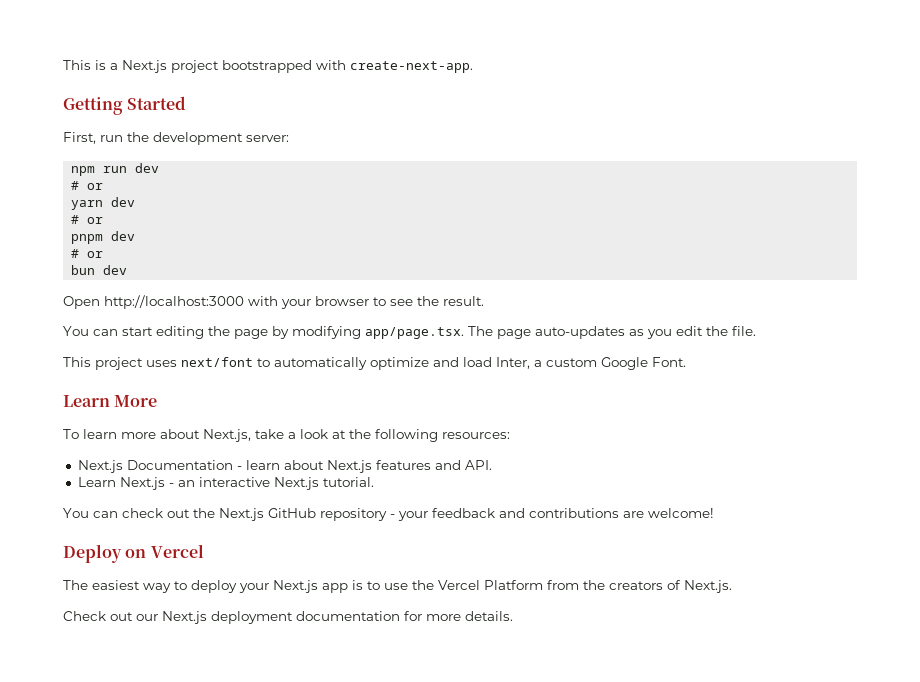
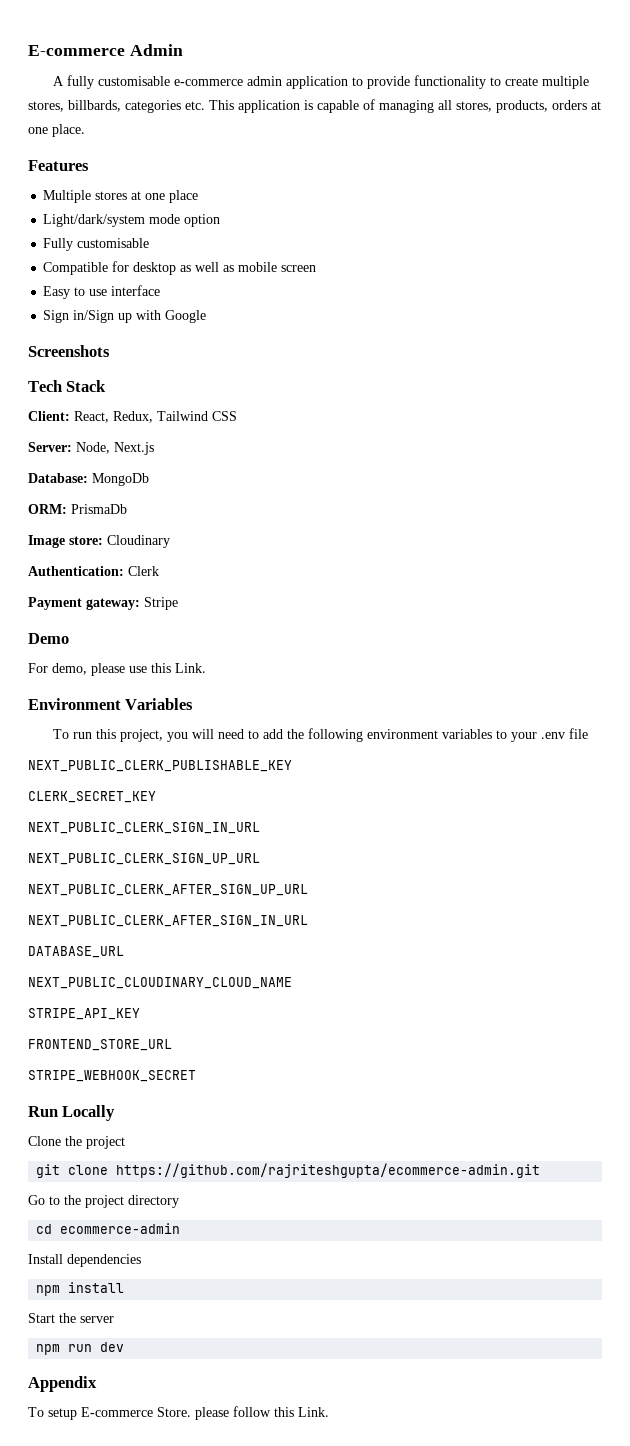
[63,60,473,73] [63,96,187,115] [63,132,289,145] [71,163,160,176] [71,181,104,190] [71,197,136,210] [71,215,104,224] [71,231,136,244] [71,249,104,258] [71,265,128,275] [63,295,484,309] [63,326,756,339] [63,357,686,370] [63,395,158,407] [63,429,510,442] [77,460,492,473] [77,477,374,490] [63,508,714,521] [63,544,204,563] [63,580,732,593] [63,611,513,624] This is a Next.js project bootstrapped with create-next-app. // Getting Started // First, run the development server: // npm run dev // # or // yarn dev // # or // pnpm dev // # or // bun dev // Open http://localhost:3000 with your browser to see the result. // You can start editing the page by modifying app/page.tsx. The page auto-updates as you edit the file. // This project uses next/font to automatically optimize and load Inter, a custom Google Font. // Learn More // To learn more about Next.js, take a look at the following resources: // Next.js Documentation - learn about Next.js features and API. // Learn Next.js - an interactive Next.js tutorial. // You can check out the Next.js GitHub repository - your feedback and contributions are welcome! // Deploy on Vercel // The easiest way to deploy your Next.js app is to use the Vercel Platform from the creators of Next.js. // Check out our Next.js deployment documentation for more details. -> [28,44,183,56] [53,75,590,89] [28,99,601,113] [28,124,85,137] [28,160,89,171] [43,190,199,203] [43,214,221,227] [43,238,150,251] [43,261,317,275] [43,285,161,299] [43,310,207,323] [28,345,110,357] [28,380,107,392] [28,411,237,423] [28,442,154,455] [28,473,149,486] [28,504,127,514] [28,535,170,548] [28,566,159,576] [28,597,178,610] [28,633,69,644] [28,663,206,676] [28,698,194,710] [53,728,589,742] [28,760,292,772] [28,791,156,803] [28,822,260,834] [28,853,260,865] [28,884,308,896] [28,915,308,927] [28,946,124,958] [28,977,292,989] [28,1008,140,1020] [28,1039,172,1051] [28,1070,196,1082] [28,1105,116,1121] [28,1136,125,1149] [36,1163,541,1178] [28,1195,179,1208] [36,1223,181,1234] [28,1254,141,1267] [36,1282,125,1296] [28,1313,114,1323] [36,1342,125,1355] [28,1376,97,1392] [28,1406,329,1420] E-commerce Admin // A fully customisable e-commerce admin application to provide functionality to create multiple stores, billbards, categories etc. This application is capable of managing all stores, products, orders at one place. // Features // Multiple stores at one place // Light/dark/system mode option // Fully customisable // Compatible for desktop as well as mobile screen // Easy to use interface // Sign in/Sign up with Google // Screenshots // Tech Stack // Client: React, Redux, Tailwind CSS // Server: Node, Next.js // Database: MongoDb // ORM: PrismaDb // Image store: Cloudinary // Authentication: Clerk // Payment gateway: Stripe // Demo // For demo, please use this Link. // Environment Variables // To run this project, you will need to add the following environment variables to your .env file // NEXT_PUBLIC_CLERK_PUBLISHABLE_KEY // CLERK_SECRET_KEY // NEXT_PUBLIC_CLERK_SIGN_IN_URL // NEXT_PUBLIC_CLERK_SIGN_UP_URL // NEXT_PUBLIC_CLERK_AFTER_SIGN_UP_URL // NEXT_PUBLIC_CLERK_AFTER_SIGN_IN_URL // DATABASE_URL // NEXT_PUBLIC_CLOUDINARY_CLOUD_NAME // STRIPE_API_KEY // FRONTEND_STORE_URL // STRIPE_WEBHOOK_SECRET // Run Locally // Clone the project // git clone https://github.com/rajriteshgupta/ecommerce-admin.git // Go to the project directory // cd ecommerce-admin // Install dependencies // npm install // Start the server // npm run dev // Appendix // To setup E-commerce Store. please follow this Link.

